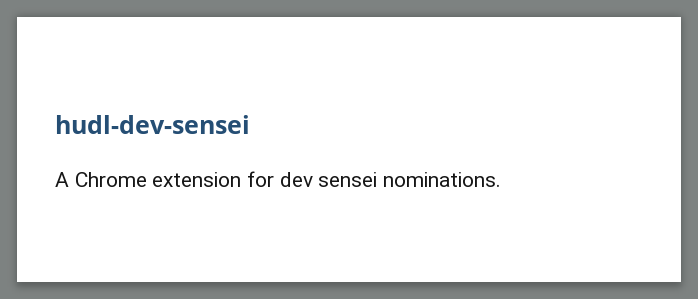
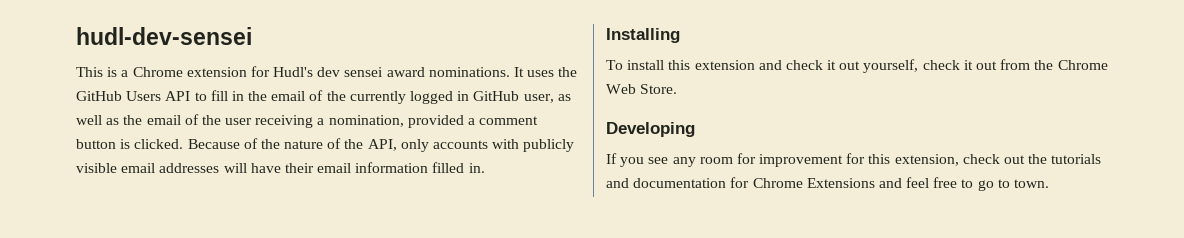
[55,172,69,187] A -> [76,67,129,77] This is a
(275, 179) none -> [273,67,314,77] Hudl's
[383,172,502,187] nominations. -> [386,67,578,77] [76,90,571,104] [76,114,539,128] [76,138,575,152] [76,162,485,173] [606,28,680,43] [606,59,1108,73] [606,84,678,94] [606,122,695,137] [606,153,1102,167] [606,177,1050,191] award nominations. It uses the GitHub Users API to fill in the email of the currently logged in GitHub user, as well as the email of the user receiving a nomination, provided a comment button is clicked. Because of the nature of the API, only accounts with publicly visible email addresses will have their email information filled in. // Installing // To install this extension and check it out yourself, check it out from the Chrome Web Store. // Developing // If you see any room for improvement for this extension, check out the tutorials and documentation for Chrome Extensions and feel free to go to town.

